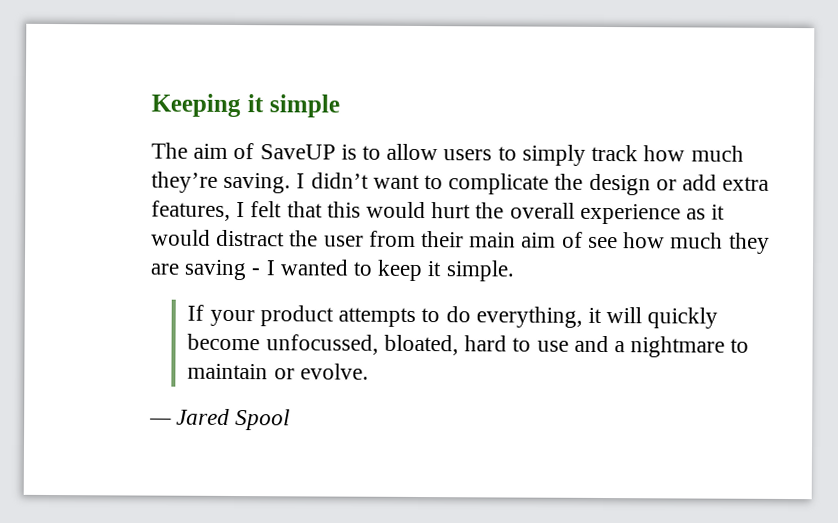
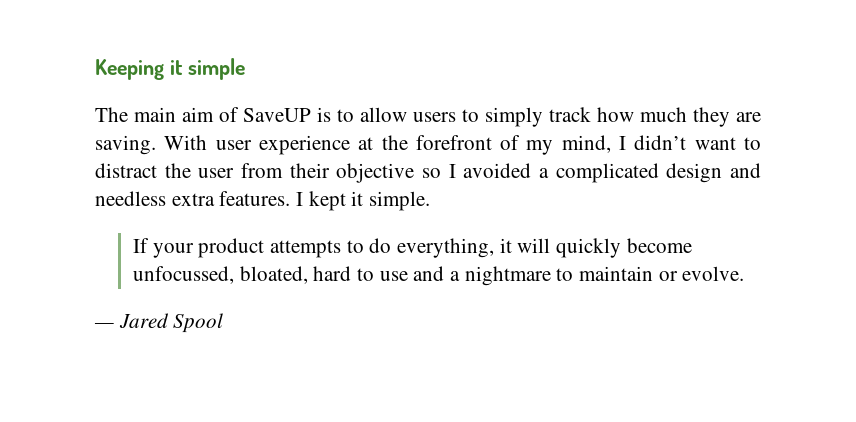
(188, 150) none -> [134,107,176,122] main
[151,171,770,196] [151,200,726,225] [151,229,211,246] they’re saving. I didn’t want to complicate the design or add extra features, I felt that this would hurt the overall experience as it would -> [693,107,761,127] [95,135,761,155] they are saving. With user experience at the forefront of my mind, I didn’t want to
[469,231,770,254] [150,259,424,282] main aim of see how much they are saving - I wanted to keep -> [336,163,761,183] [95,191,346,211] objective so I avoided a complicated design and needless extra features. I kept

